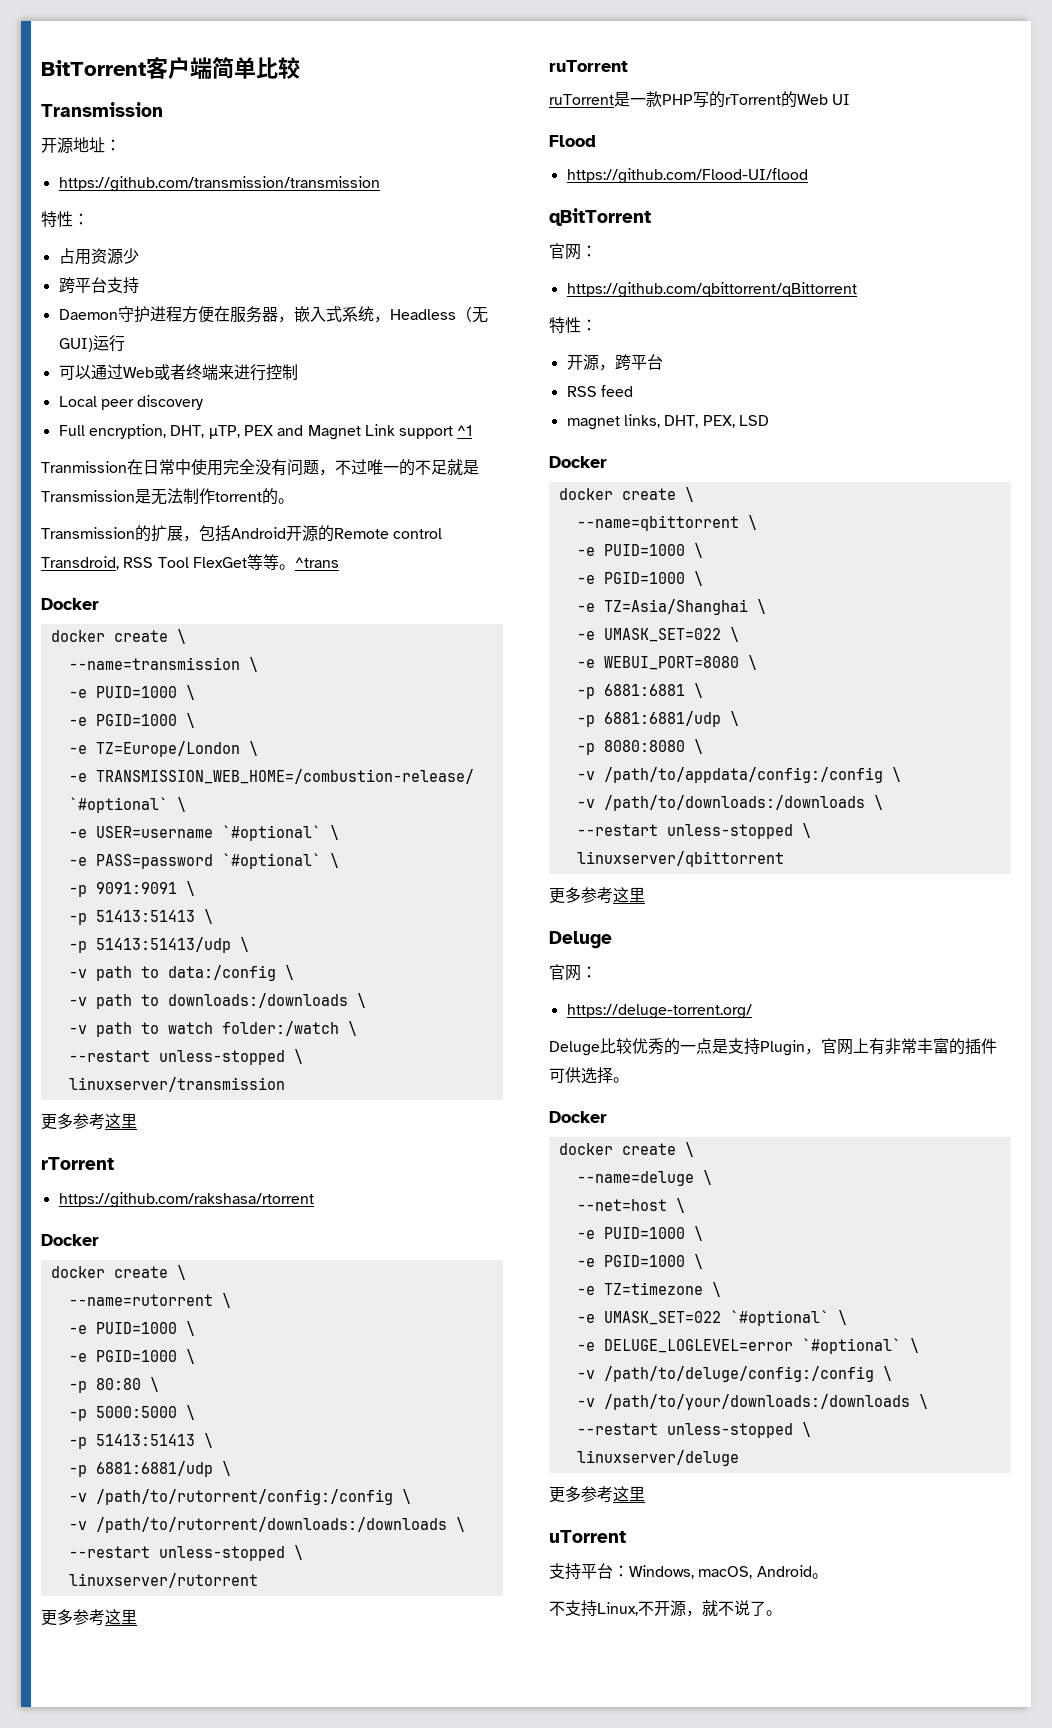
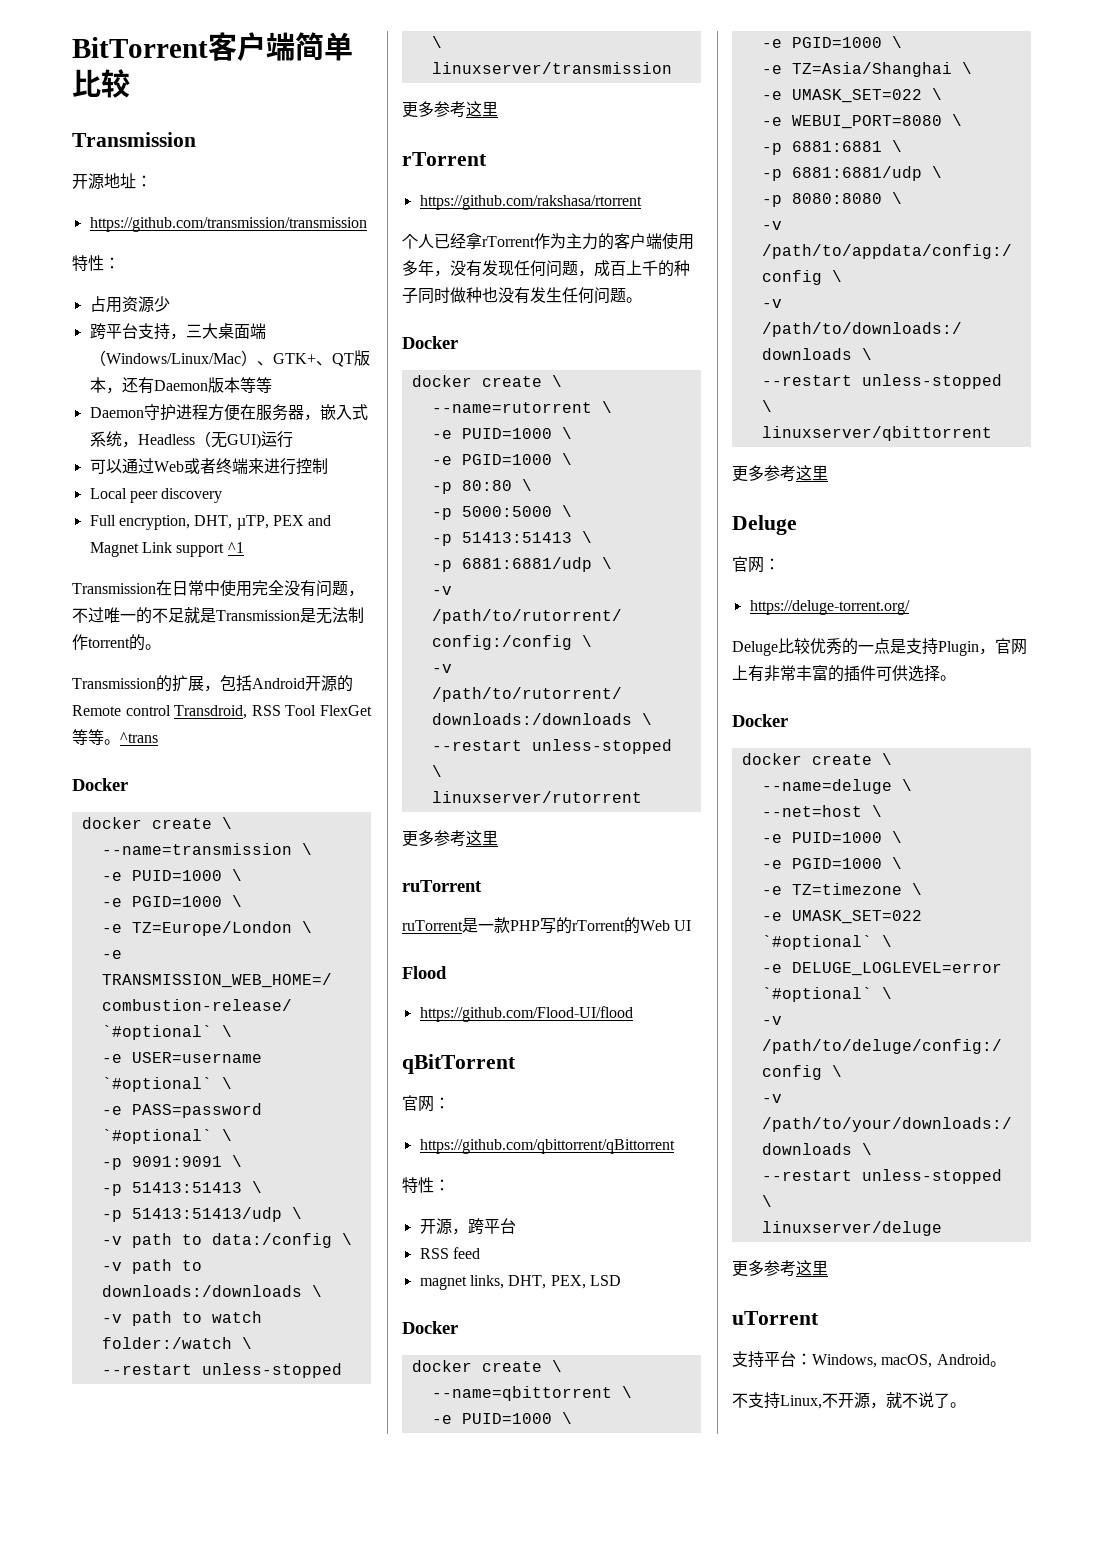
(139, 285) none -> [169,323,266,340] [89,350,370,367] [89,377,272,394] ，三大桌面端（Windows/Linux/Mac）、GTK+、QT版本，还有Daemon版本等等
[41,461,127,473] Tranmission -> [72,583,156,594] Transmission
(314, 1200) none -> [402,233,694,250] [402,260,690,277] [402,287,642,304] // 个人已经拿rTorrent作为主力的客户端使用多年，没有发现任何问题，成百上千的种子同时做种也没有发生任何问题。

